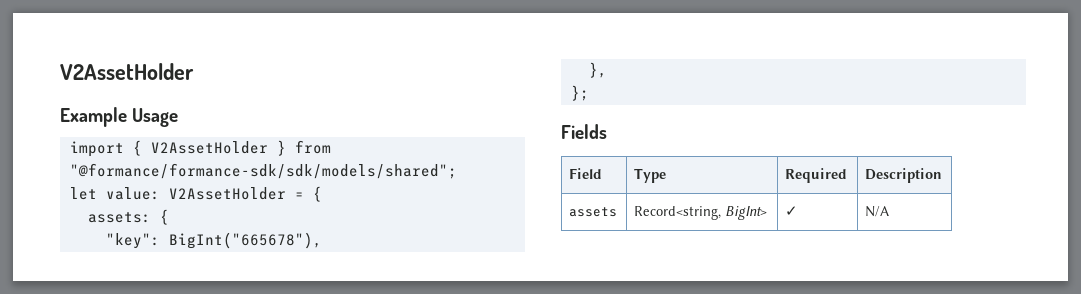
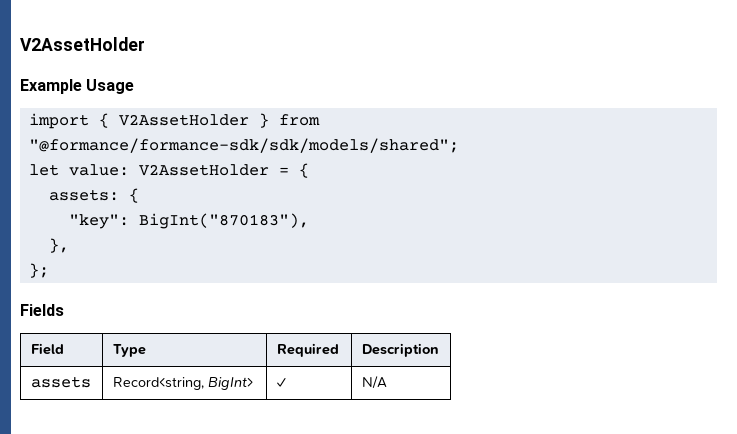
[168,232,322,249] BigInt("665678"), -> [138,213,309,229] BigInt("870183"),

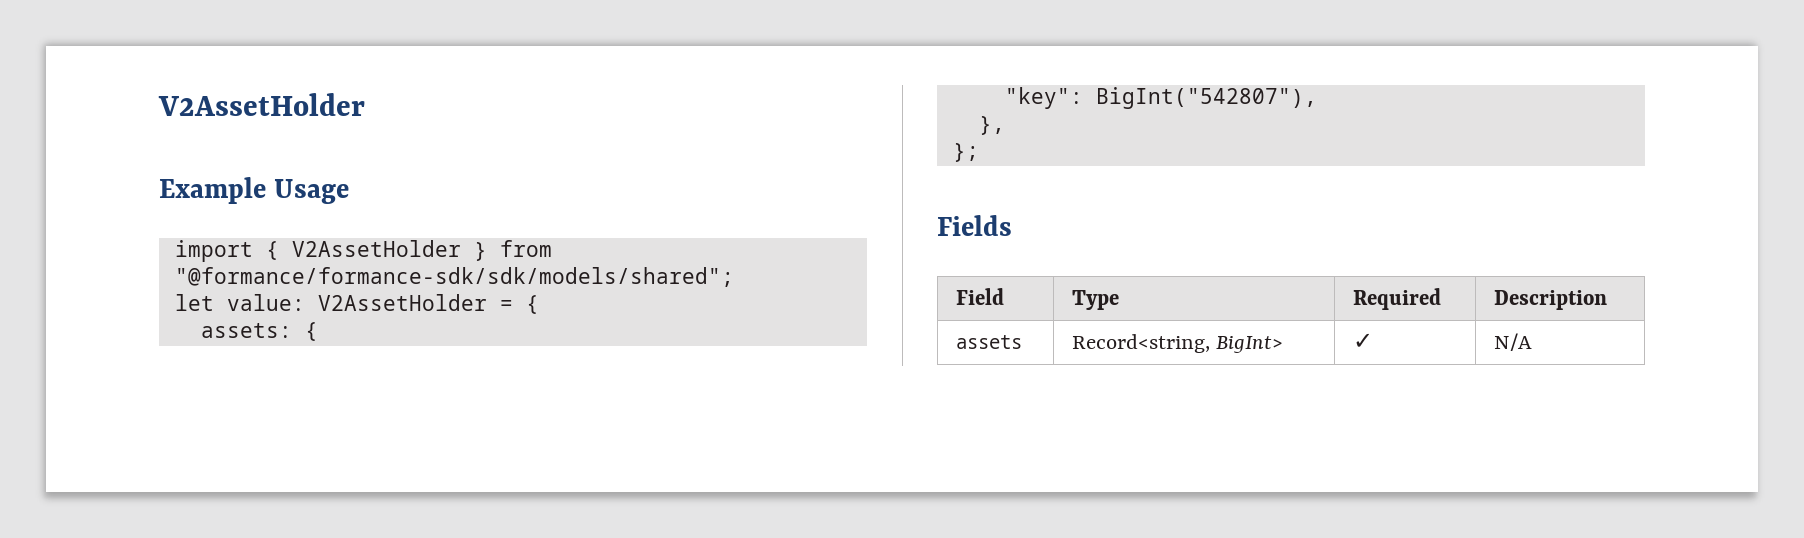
[138,213,309,229] BigInt("870183"), -> [1095,87,1317,109] BigInt("542807"),

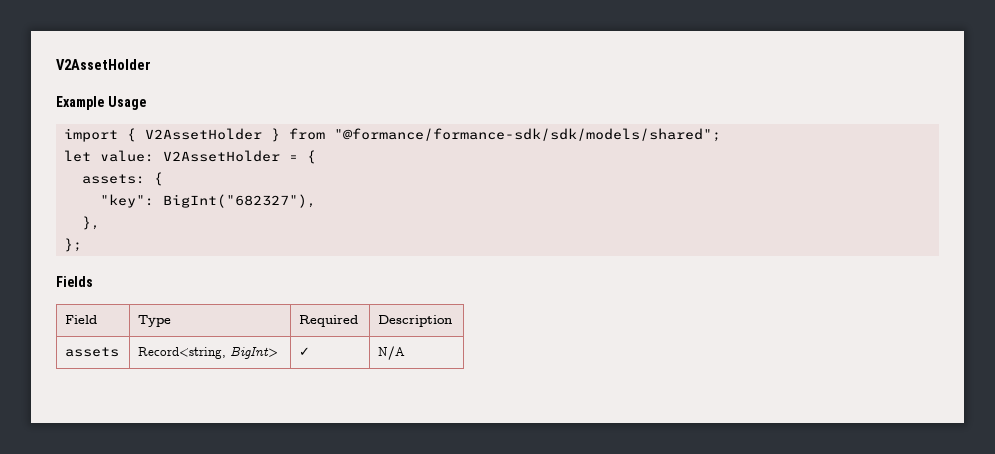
[1095,87,1317,109] BigInt("542807"), -> [162,194,316,208] BigInt("682327"),

